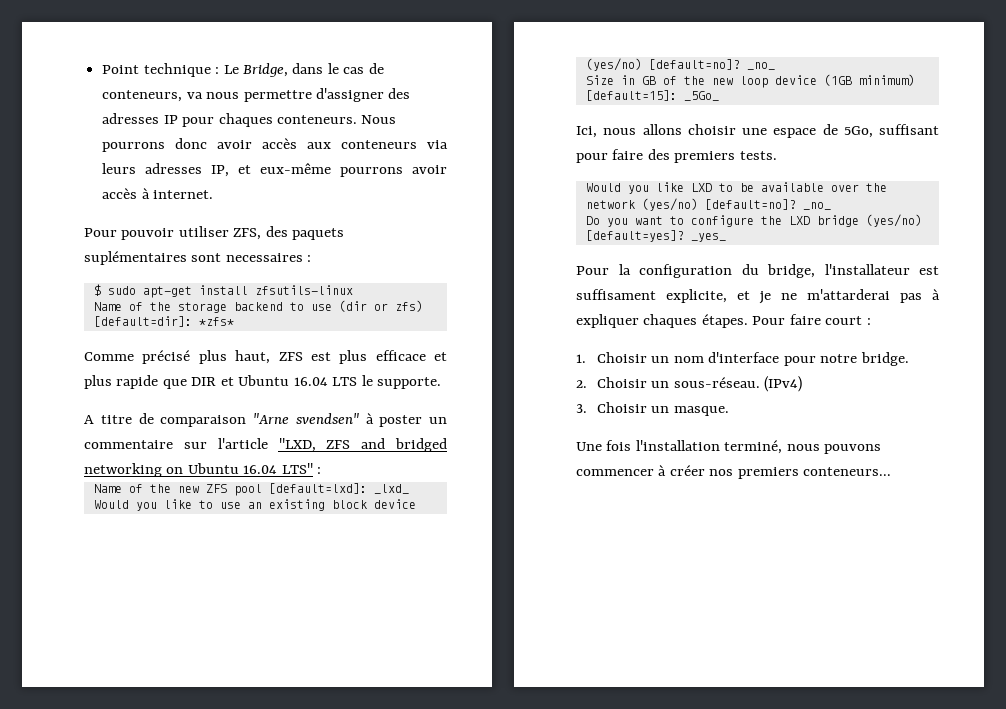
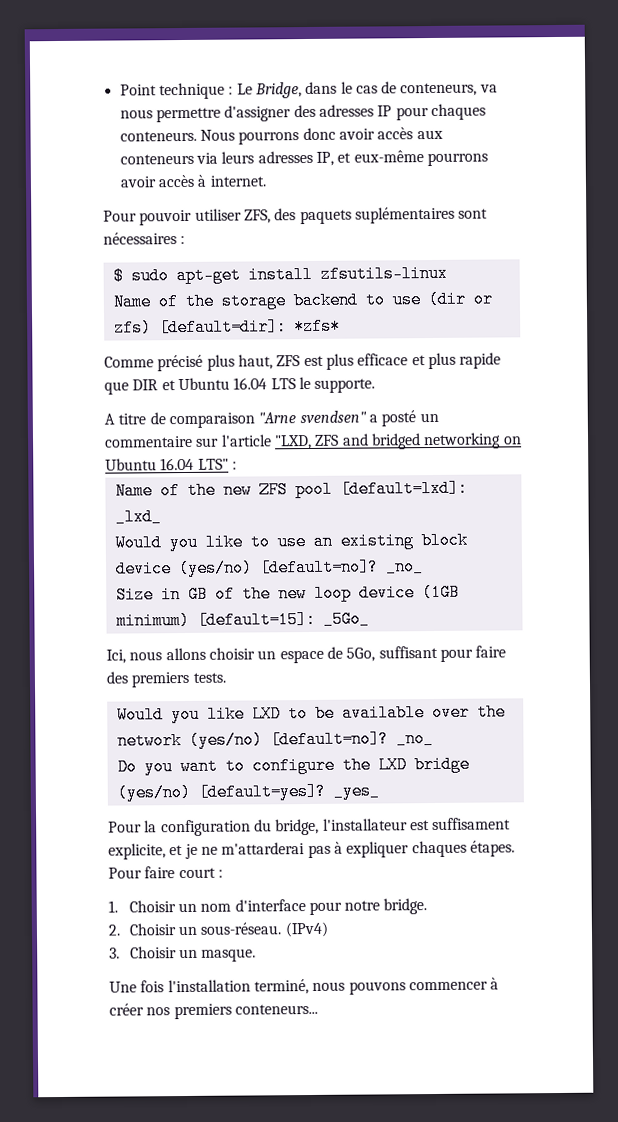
[225,253,303,262] necessaires -> [103,232,177,245] nécessaires
[365,413,423,427] à poster -> [368,410,417,427] a posté
[742,128,767,135] une -> [257,650,277,660] un

